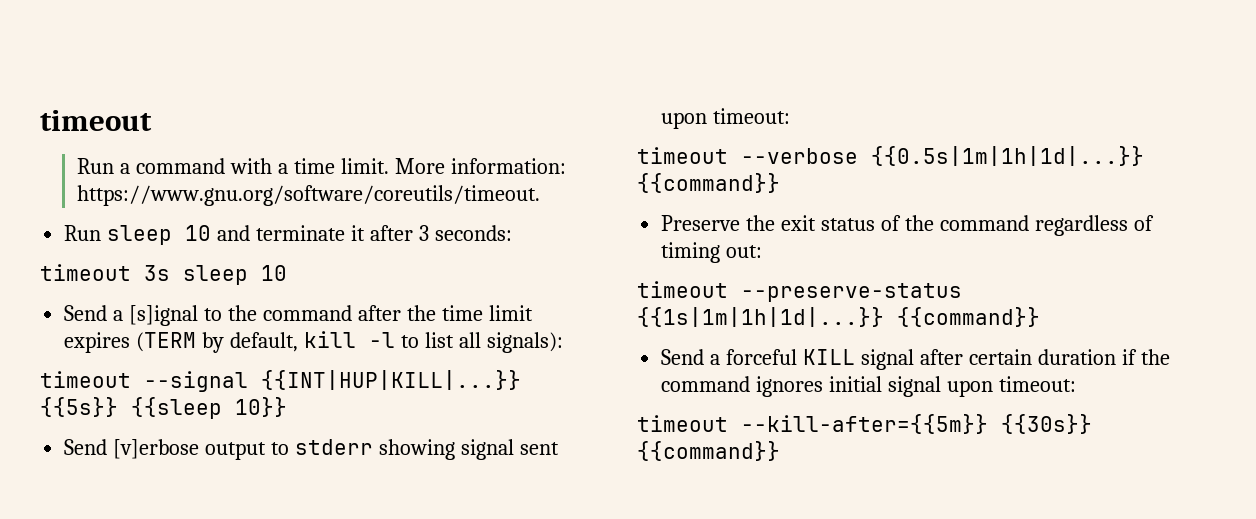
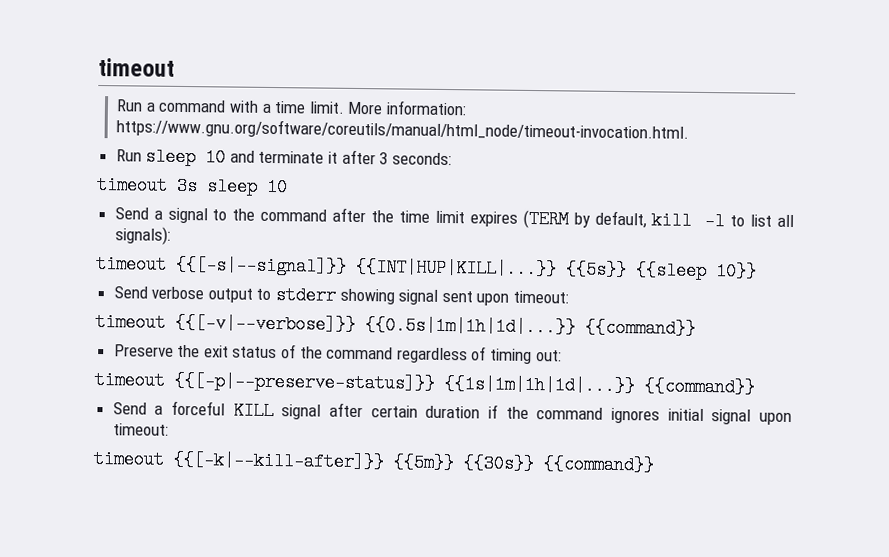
[77,185,541,206] https://www.gnu.org/software/coreutils/timeout. -> [116,118,690,142] https://www.gnu.org/software/coreutils/manual/html_node/timeout-invocation.html.
[129,305,199,326] [s]ignal -> [167,207,208,224] signal
[144,371,248,392] --signal -> [176,255,347,276] {{[-s|--signal]}}
[113,439,200,459] [v]erbose -> [151,286,205,300] verbose
[741,148,858,164] --verbose -> [175,313,356,334] {{[-v|--verbose]}}
[741,283,962,302] --preserve-status -> [174,371,435,393] {{[-p|--preserve-status]}}
[741,414,988,434] --kill-after={{5m}} -> [173,450,454,473] {{[-k|--kill-after]}} {{5m}}

